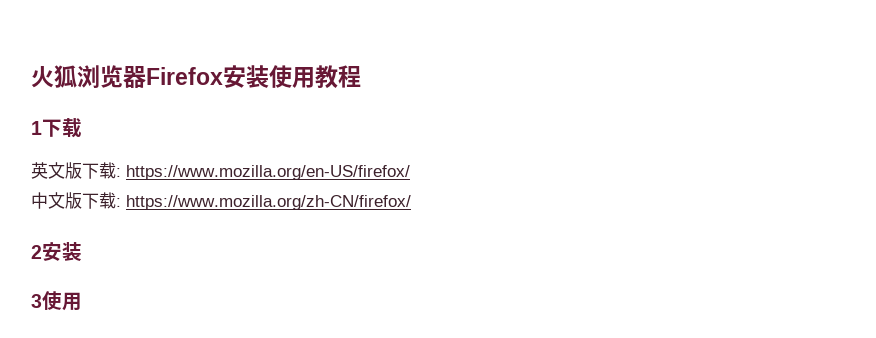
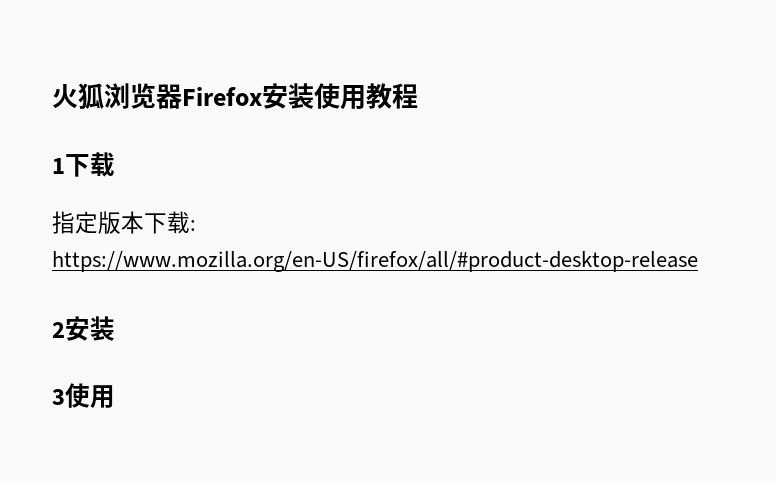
[31,162,410,180] [31,192,411,210] 英文版下载: https://www.mozilla.org/en-US/firefox/ // 中文版下载: https://www.mozilla.org/zh-CN/firefox/ -> [52,211,196,234] [52,251,698,272] 指定版本下载: https://www.mozilla.org/en-US/firefox/all/#product-desktop-release

